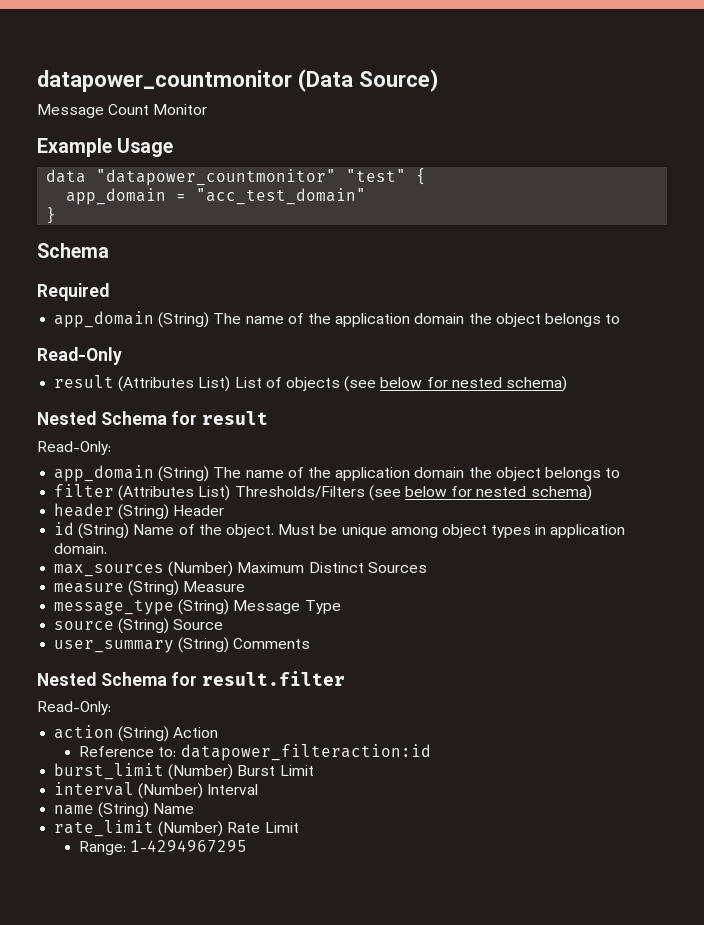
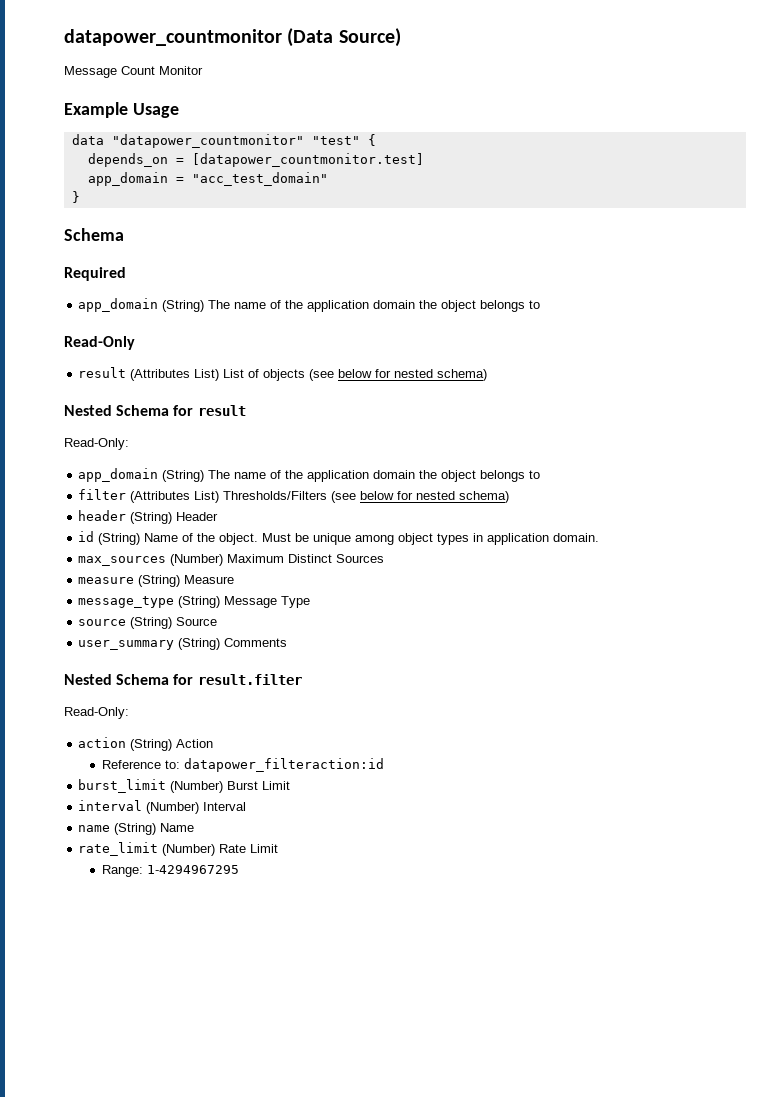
(427, 176) none -> [87,153,424,167] // depends_on = [datapower_countmonitor.test]

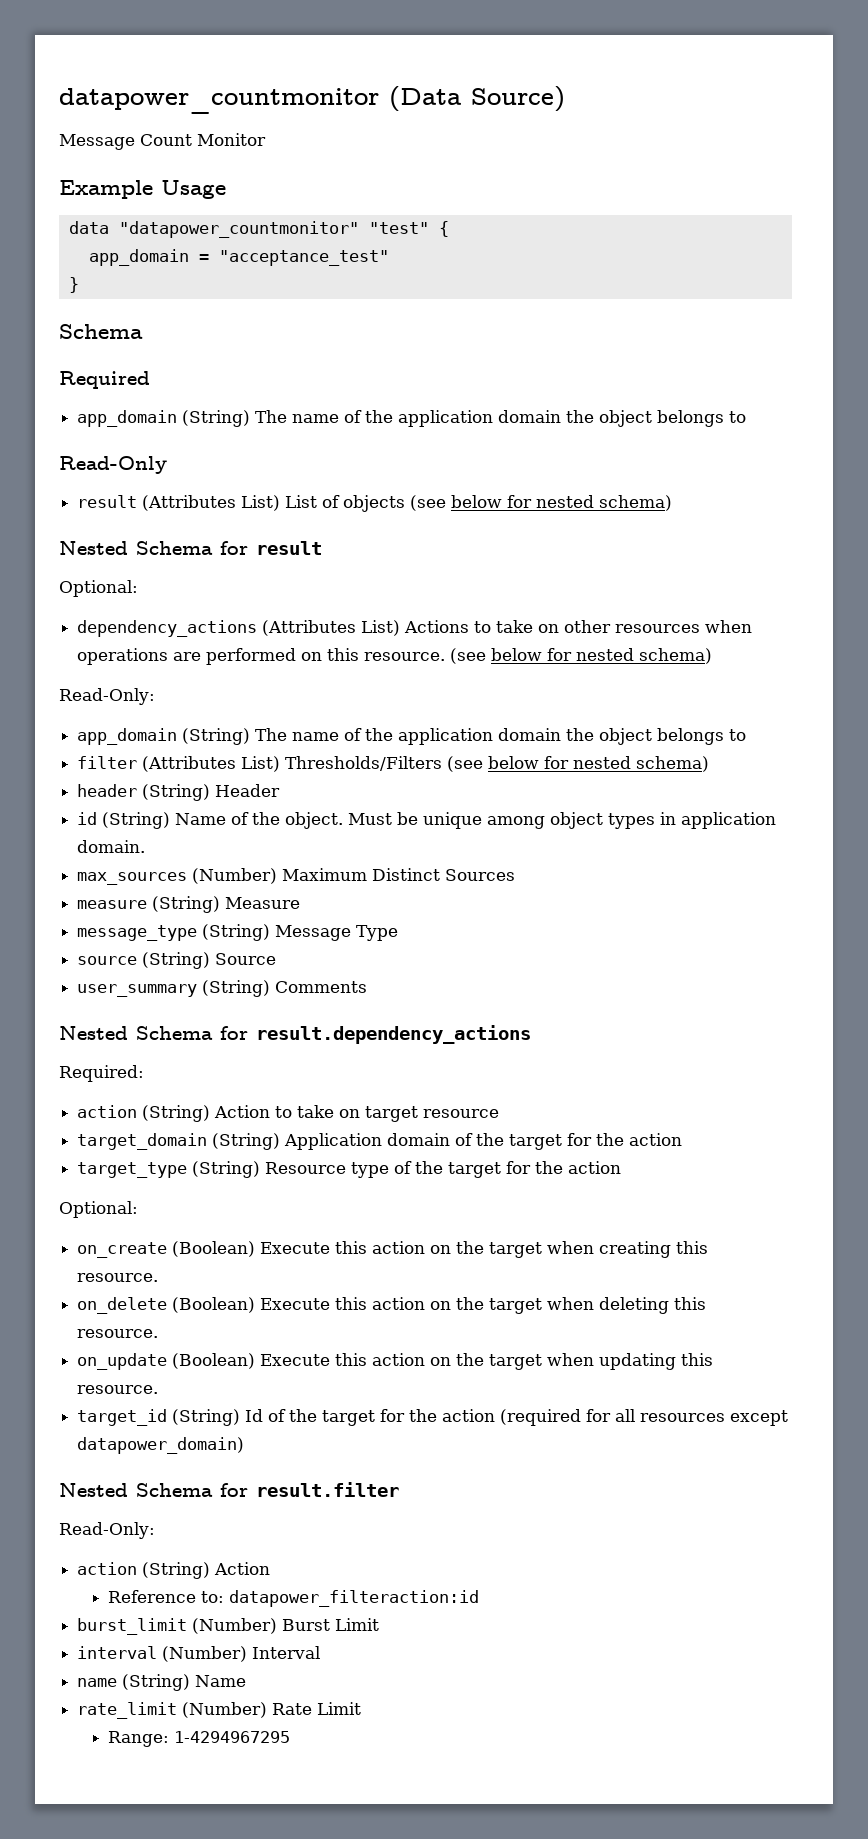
[87,153,424,167] // depends_on = [datapower_countmonitor.test] -> (449, 229) none
[191,172,328,186] "acc_test_domain" -> [218,250,389,266] "acceptance_test"
(246, 410) none -> [59,580,138,597] [77,620,753,637] [77,648,713,665] // Optional: // dependency_actions (Attributes List) Actions to take on other resources when operations are performed on this resource. (see below for nested schema)
(288, 642) none -> [59,1025,531,1044] [59,1065,144,1082] [77,1105,500,1122] [77,1133,683,1150] [77,1161,622,1178] [59,1201,138,1218] [77,1241,709,1258] [77,1273,159,1282] [77,1297,707,1314] [77,1329,159,1338] [77,1353,714,1370] [77,1385,159,1394] [77,1409,789,1426] [77,1437,245,1454] // Nested Schema for result.dependency_actions // Required: // action (String) Action to take on target resource // target_domain (String) Application domain of the target for the action // target_type (String) Resource type of the target for the action // Optional: // on_create (Boolean) Execute this action on the target when creating this resource. // on_delete (Boolean) Execute this action on the target when deleting this resource. // on_update (Boolean) Execute this action on the target when updating this resource. // target_id (String) Id of the target for the action (required for all resources except datapower_domain)

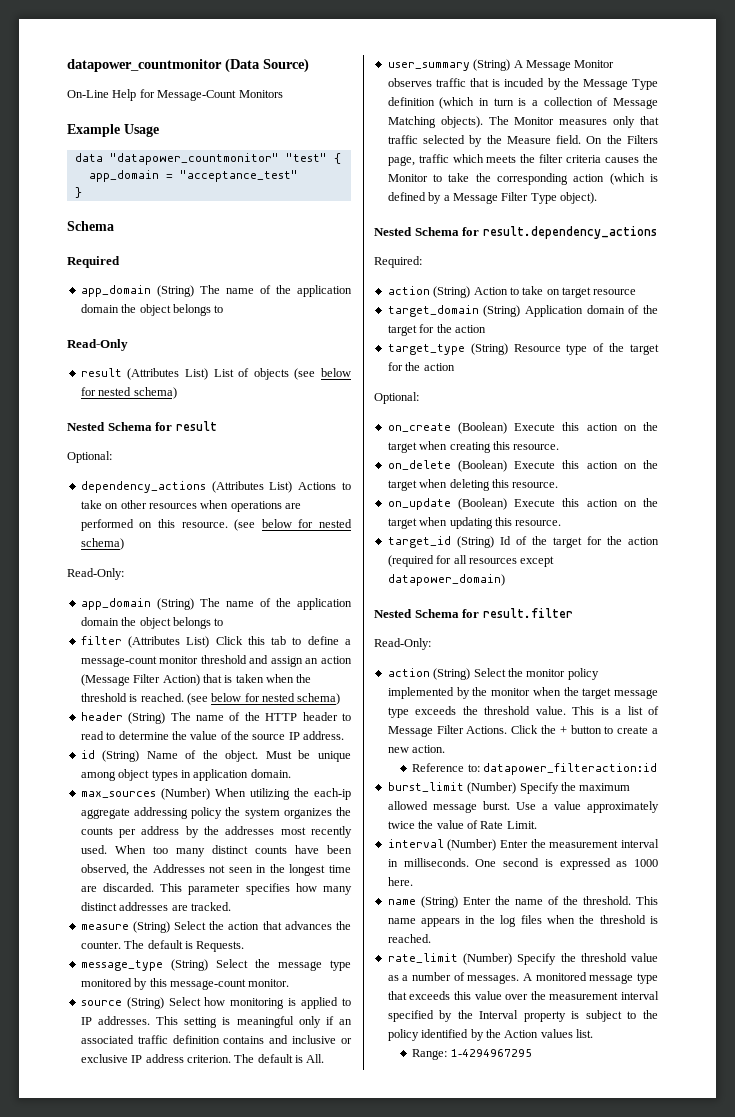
[59,133,266,150] Message Count Monitor -> [67,89,283,101] On-Line Help for Message-Count Monitors
[285,756,443,771] Thresholds/Filters -> [215,636,351,645] [80,655,352,667] [80,674,312,686] [80,693,184,702] Click this tab to define a message-count monitor threshold and assign an action (Message Filter Action) that is taken when the threshold is reached.
[215,784,281,797] Header -> [170,712,351,721] [80,731,345,740] The name of the HTTP header to read to determine the value of the source IP address.
[282,868,516,881] [77,896,301,913] [77,924,399,941] [77,952,277,969] [77,980,368,997] Maximum Distinct Sources // measure (String) Measure // message_type (String) Message Type // source (String) Source // user_summary (String) Comments -> [214,788,352,800] [80,807,351,819] [80,826,353,838] [80,845,352,857] [80,864,351,876] [80,883,352,895] [80,902,231,911] [80,921,351,933] [80,940,245,952] [80,959,352,971] [80,978,290,990] [80,997,351,1009] [80,1016,352,1028] [80,1035,352,1044] [80,1054,325,1063] [387,59,615,71] [387,78,658,90] [387,97,658,109] [387,116,659,128] [387,135,658,147] [387,154,658,166] [387,173,658,185] [387,192,597,204] When utilizing the each-ip aggregate addressing policy the system organizes the counts per address by the addresses most recently used. When too many distinct counts have been observed, the Addresses not seen in the longest time are discarded. This parameter specifies how many distinct addresses are tracked. // measure (String) Select the action that advances the counter. The default is Requests. // message_type (String) Select the message type monitored by this message-count monitor. // source (String) Select how monitoring is applied to IP addresses. This setting is meaningful only if an associated traffic definition contains and inclusive or exclusive IP address criterion. The default is All. // user_summary (String) A Message Monitor observes traffic that is incuded by the Message Type definition (which in turn is a collection of Message Matching objects). The Monitor measures only that traffic selected by the Measure field. On the Filters page, traffic which meets the filter criteria causes the Monitor to take the corresponding action (which is defined by a Message Filter Type object).
[214,1562,271,1575] Action -> [473,668,599,680] [387,687,658,699] [387,706,659,718] [387,725,658,737] [387,745,446,753] Select the monitor policy implemented by the monitor when the target message type exceeds the threshold value. This is a list of Message Filter Actions. Click the + button to create a new action.
[282,1618,380,1631] [77,1646,321,1662] [77,1674,247,1691] [77,1702,362,1719] Burst Limit // interval (Number) Interval // name (String) Name // rate_limit (Number) Rate Limit -> [519,782,631,794] [387,801,659,813] [387,820,537,829] [387,839,659,851] [387,858,658,870] [387,877,413,886] [387,896,658,908] [387,915,658,927] [387,934,431,943] [387,953,658,965] [387,972,658,984] [387,991,659,1000] [387,1010,658,1022] [387,1029,593,1041] Specify the maximum allowed message burst. Use a value approximately twice the value of Rate Limit. // interval (Number) Enter the measurement interval in milliseconds. One second is expressed as 1000 here. // name (String) Enter the name of the threshold. This name appears in the log files when the threshold is reached. // rate_limit (Number) Specify the threshold value as a number of messages. A monitored message type that exceeds this value over the measurement interval specified by the Interval property is subject to the policy identified by the Action values list.

